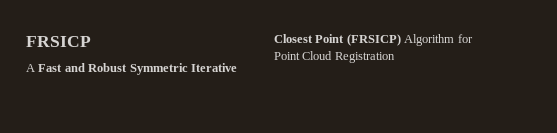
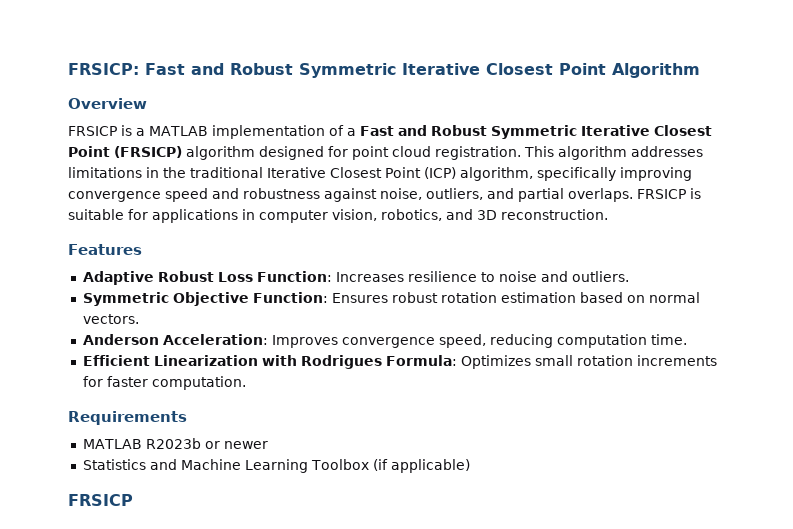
[26,36,91,47] [26,64,35,72] FRSICP // A -> [68,63,700,78] [68,98,147,109] [68,125,356,139] FRSICP: Fast and Robust Symmetric Iterative Closest Point Algorithm // Overview // FRSICP is a MATLAB implementation of a
[404,34,473,46] [274,51,395,63] Algorithm for Point Cloud Registration -> [186,146,703,160] [68,167,692,181] [68,188,701,202] [68,209,608,223] [68,244,142,255] [82,271,629,285] [82,292,700,306] [82,314,139,324] [82,334,687,348] [82,355,717,369] [82,376,246,390] [68,411,187,425] [82,438,268,449] [82,459,470,473] [68,494,133,506] algorithm designed for point cloud registration. This algorithm addresses limitations in the traditional Iterative Closest Point (ICP) algorithm, specifically improving convergence speed and robustness against noise, outliers, and partial overlaps. FRSICP is suitable for applications in computer vision, robotics, and 3D reconstruction. // Features // Adaptive Robust Loss Function: Increases resilience to noise and outliers. // Symmetric Objective Function: Ensures robust rotation estimation based on normal vectors. // Anderson Acceleration: Improves convergence speed, reducing computation time. // Efficient Linearization with Rodrigues Formula: Optimizes small rotation increments for faster computation. // Requirements // MATLAB R2023b or newer // Statistics and Machine Learning Toolbox (if applicable) // FRSICP

